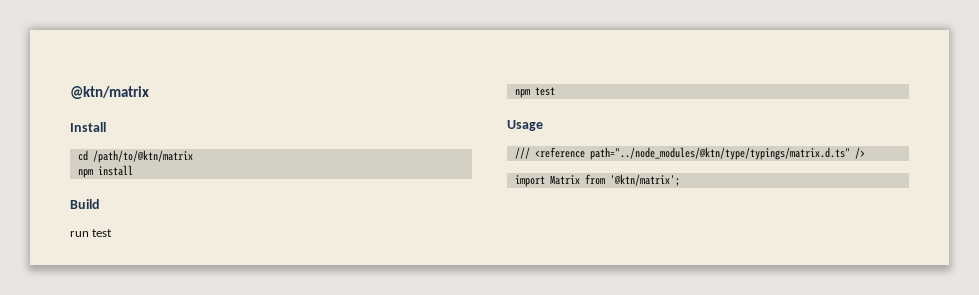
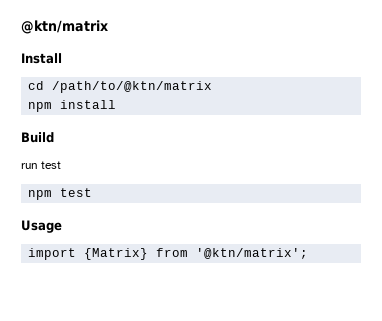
[514,147,865,160] // /// <reference path="../node_modules/@ktn/type/typings/matrix.d.ts" /> -> (62, 226) none
[549,175,580,185] Matrix -> [84,248,149,260] {Matrix}

